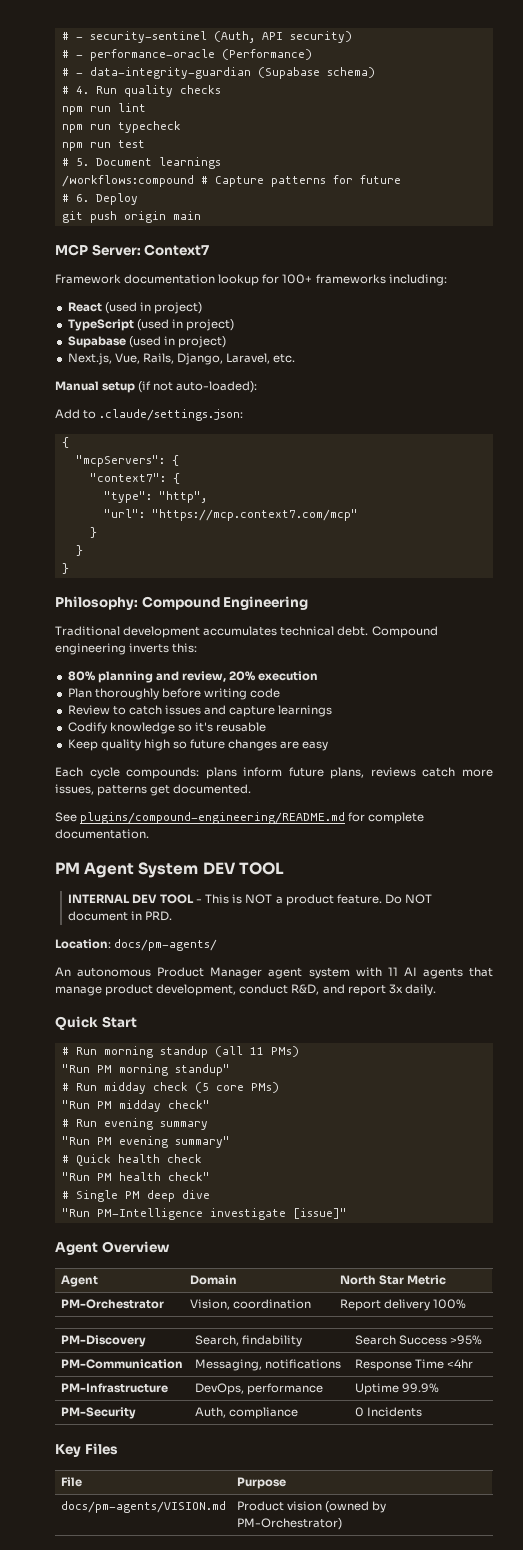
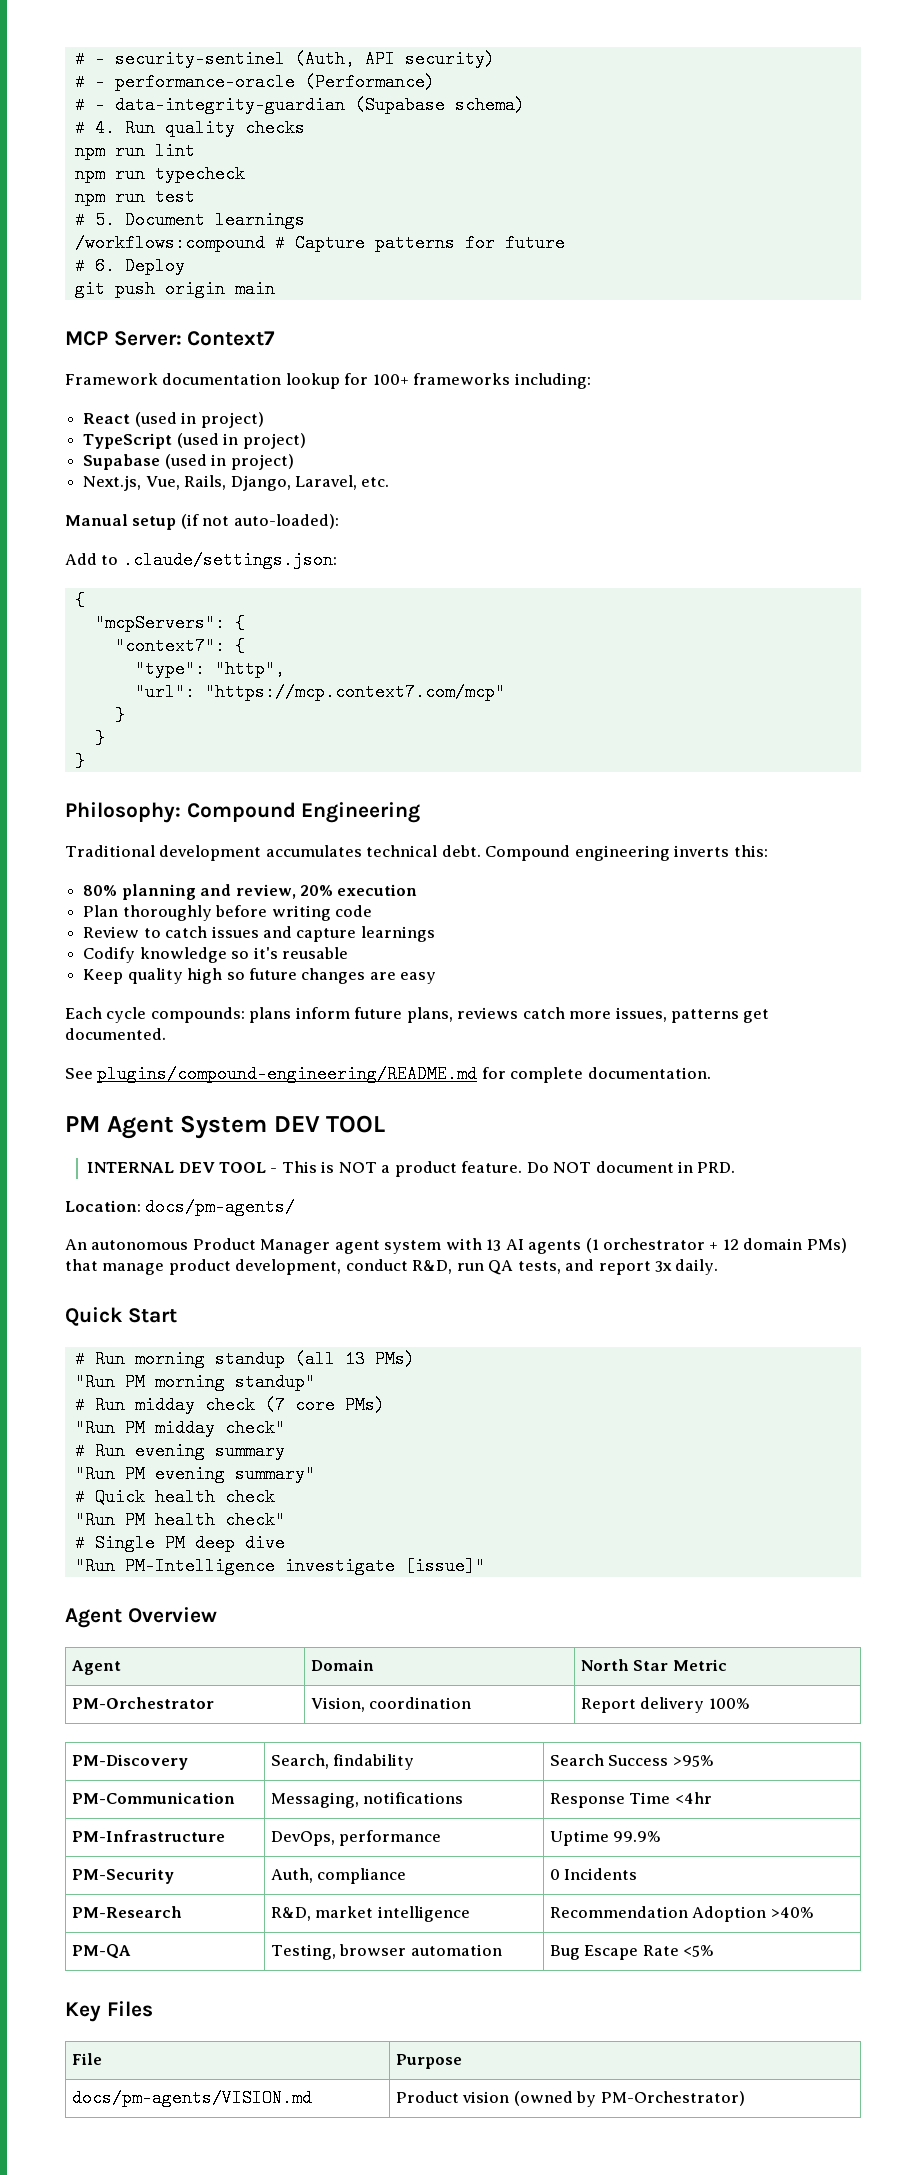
[387,967,398,976] 11 -> [486,1239,502,1251] 13
(463, 973) none -> [585,1238,847,1253] (1 orchestrator + 12 domain PMs)
(320, 989) none -> [456,1260,561,1275] run QA tests,
[249,1047,264,1055] 11 -> [344,1350,365,1368] 13
[194,1082,209,1093] (5 -> [264,1396,285,1414] (7
(422, 1412) none -> [71,1906,182,1918] [270,1906,470,1922] [549,1906,814,1922] [71,1944,131,1959] [270,1944,502,1960] [549,1945,715,1960] // PM-Research | R&D, market intelligence | Recommendation Adoption >40% // PM-QA | Testing, browser automation | Bug Escape Rate <5%

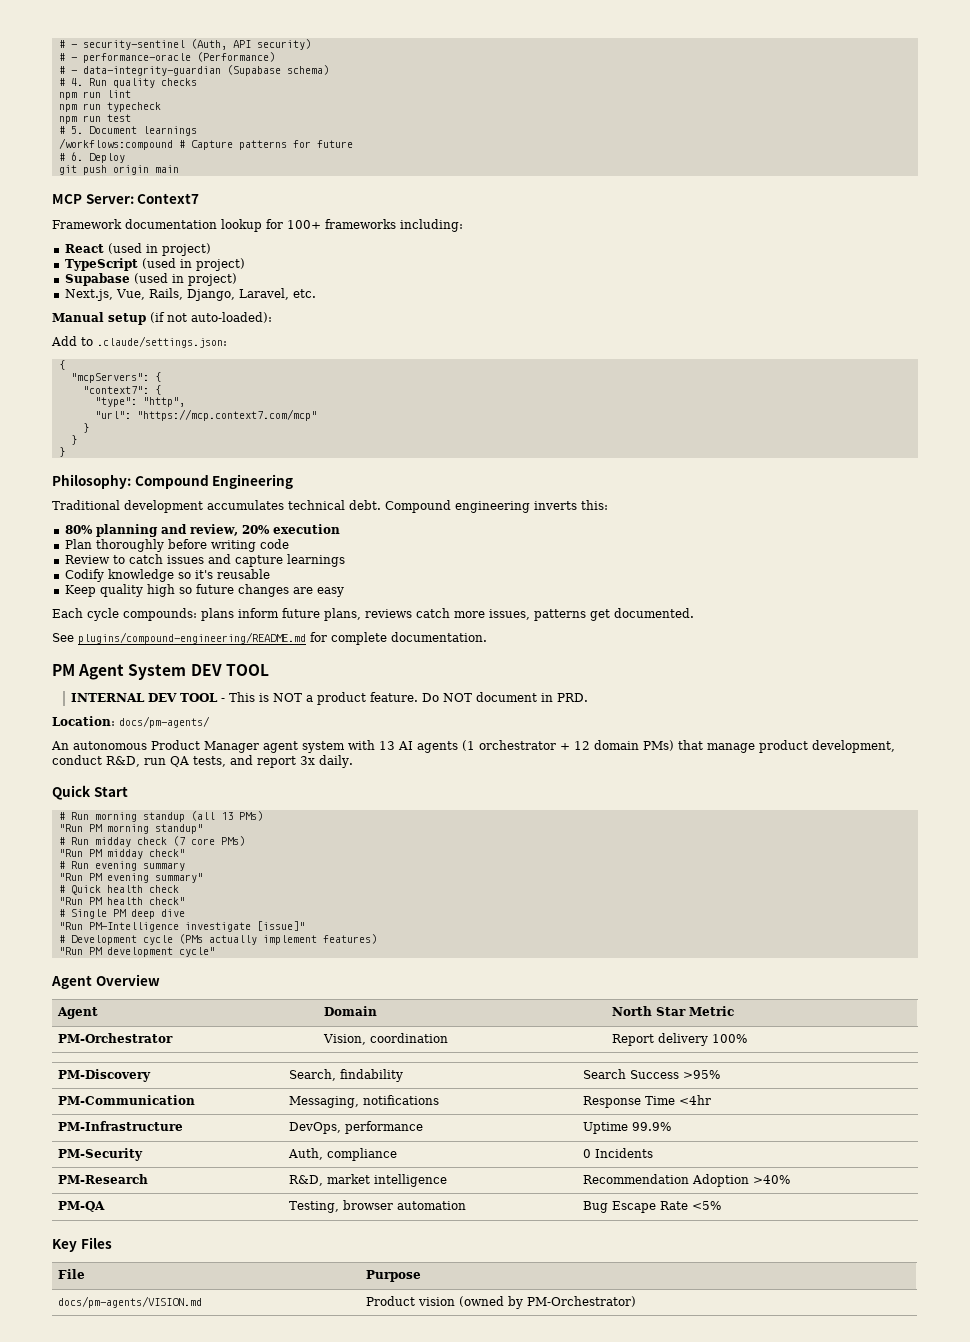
(485, 1566) none -> [58,934,377,945] [58,947,215,957] // # Development cycle (PMs actually implement features) // "Run PM development cycle"

